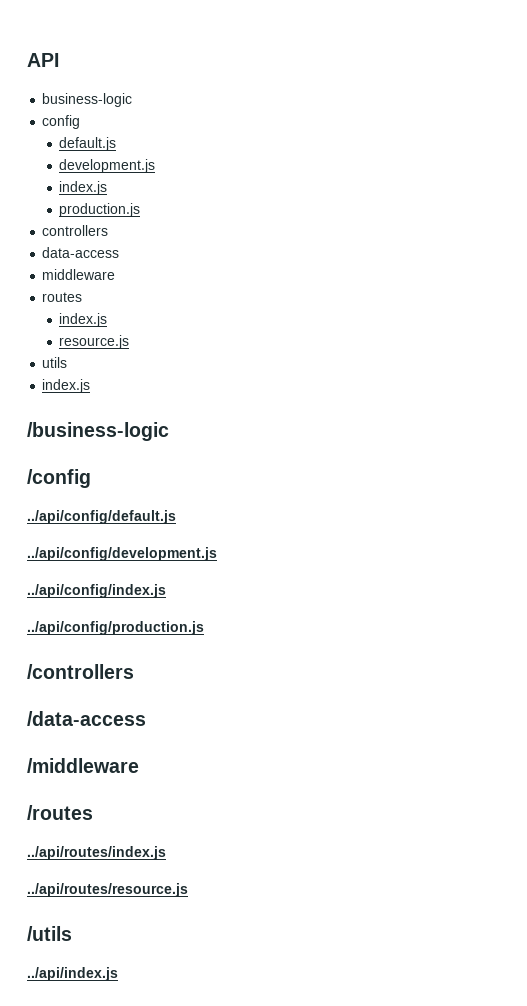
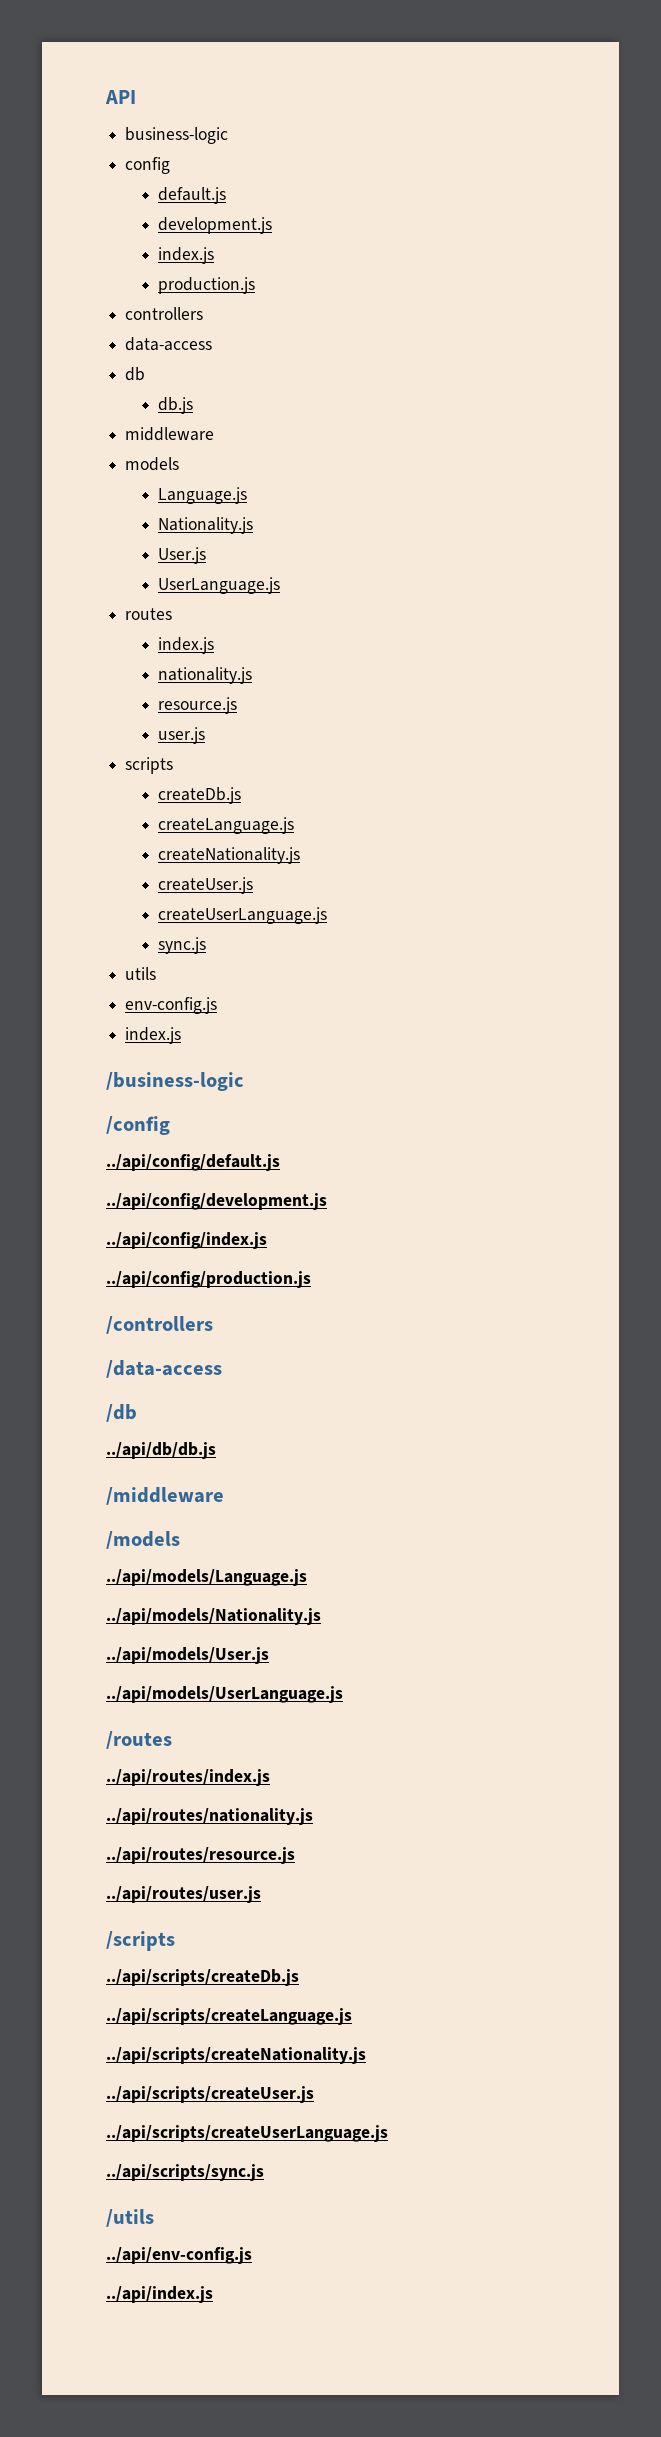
(120, 252) none -> [125,367,146,381] [158,397,194,414] // db // db.js
(116, 274) none -> [125,457,180,471] [158,487,248,504] [158,517,254,534] [158,547,207,564] [158,577,281,594] // models // Language.js // Nationality.js // User.js // UserLanguage.js
(108, 320) none -> [158,667,253,684] // nationality.js
(130, 342) none -> [158,727,206,744] [125,757,174,774] [158,787,242,804] [158,817,295,834] [158,847,301,864] [158,877,254,894] [158,907,328,924] [158,937,207,954] // user.js // scripts // createDb.js // createLanguage.js // createNationality.js // createUser.js // createUserLanguage.js // sync.js
(68, 362) none -> [125,997,218,1014] // env-config.js
(146, 718) none -> [106,1404,137,1422] [106,1442,216,1459] // /db // ../api/db/db.js
(139, 765) none -> [106,1531,180,1549] [106,1569,307,1586] [106,1608,321,1625] [106,1647,269,1664] [106,1686,343,1703] // /models // ../api/models/Language.js // ../api/models/Nationality.js // ../api/models/User.js // ../api/models/UserLanguage.js
(166, 853) none -> [106,1808,313,1825] // ../api/routes/nationality.js
(188, 890) none -> [106,1886,261,1903] [106,1931,175,1951] [106,1969,299,1986] [106,2008,352,2025] [106,2047,366,2064] [106,2086,314,2103] [106,2125,388,2142] [106,2164,264,2181] // ../api/routes/user.js // /scripts // ../api/scripts/createDb.js // ../api/scripts/createLanguage.js // ../api/scripts/createNationality.js // ../api/scripts/createUser.js // ../api/scripts/createUserLanguage.js // ../api/scripts/sync.js
(72, 933) none -> [106,2247,252,2264] // ../api/env-config.js

